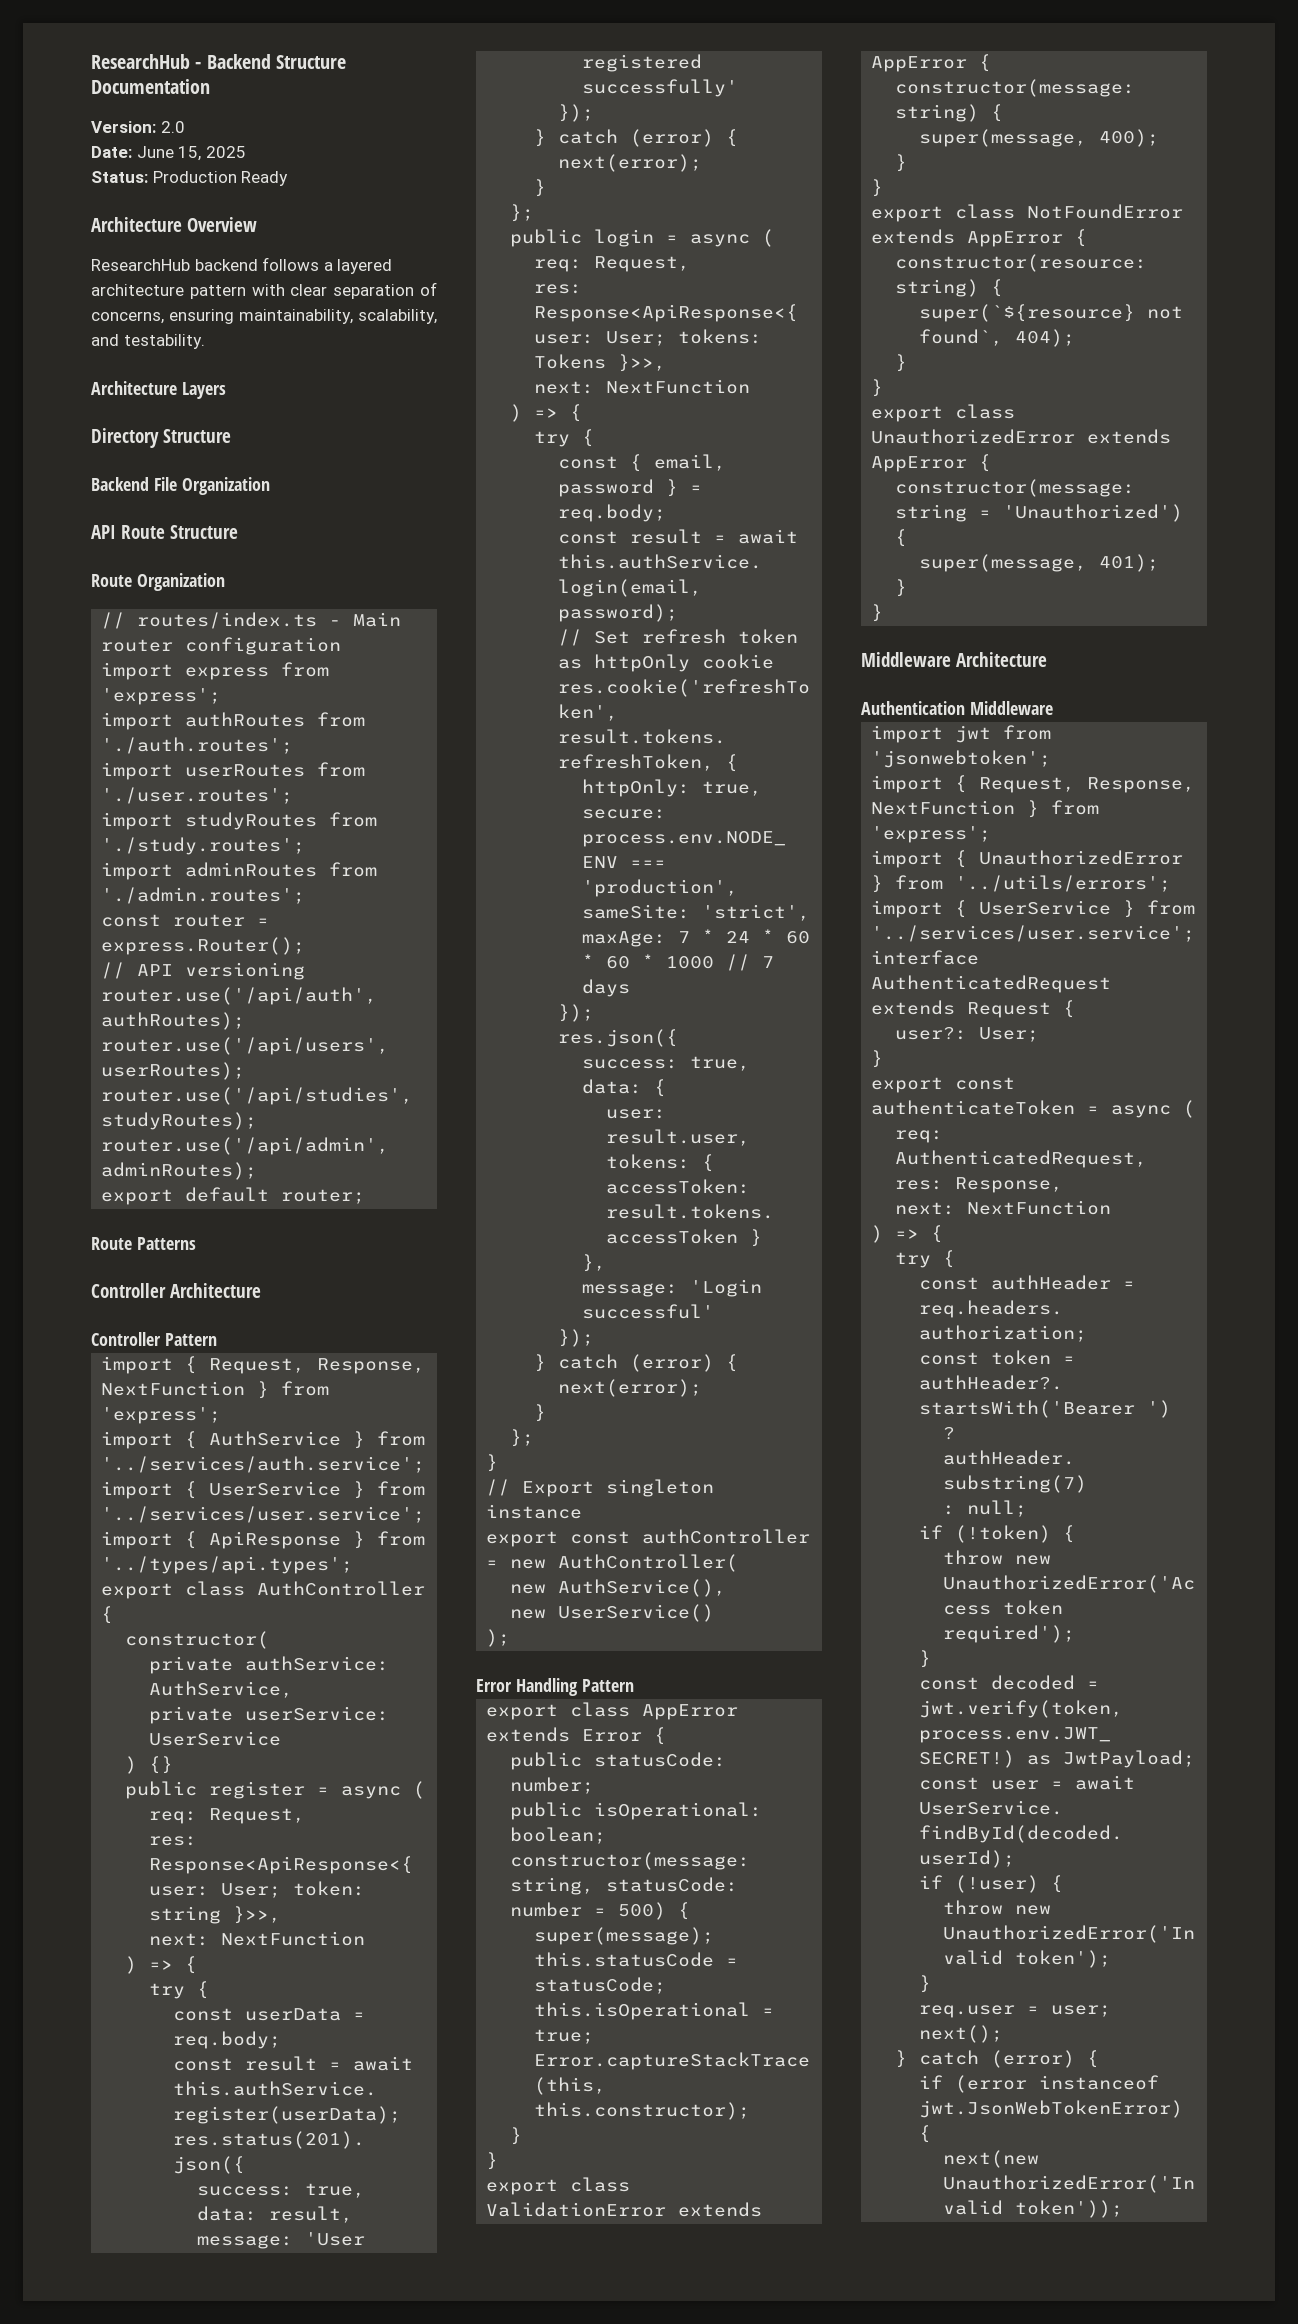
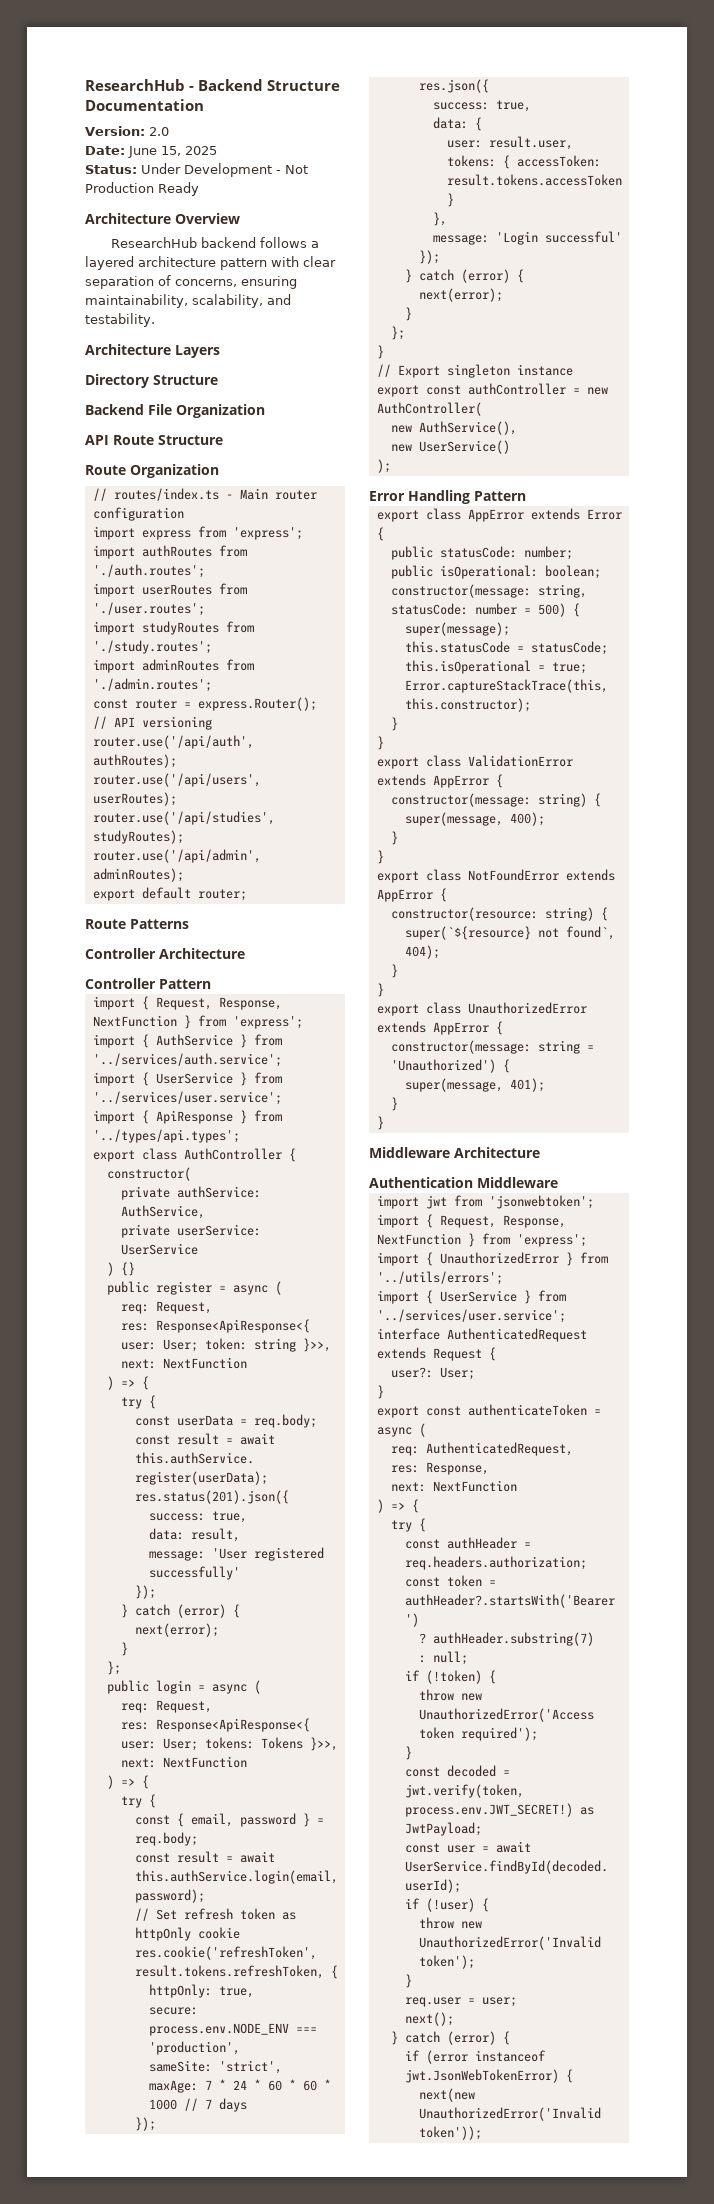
(148, 177) none -> [141,163,308,177] Under Development - Not

